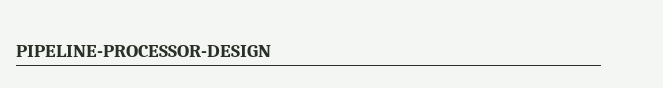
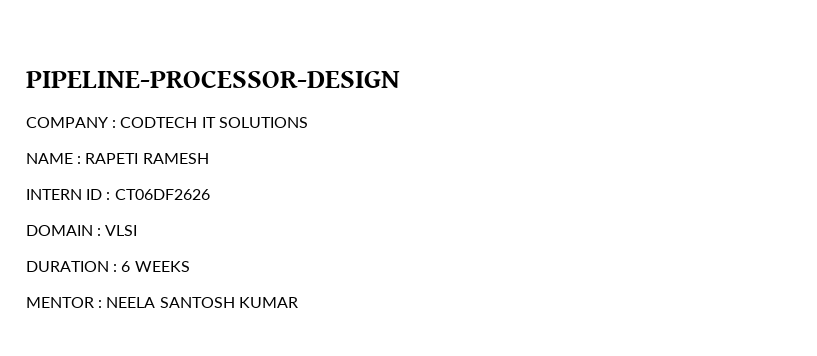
(271, 51) none -> [26,117,308,128] [26,153,209,164] [26,189,210,200] [26,225,138,236] [26,261,190,272] [26,297,298,308] // COMPANY : CODTECH IT SOLUTIONS // NAME : RAPETI RAMESH // INTERN ID : CT06DF2626 // DOMAIN : VLSI // DURATION : 6 WEEKS // MENTOR : NEELA SANTOSH KUMAR

